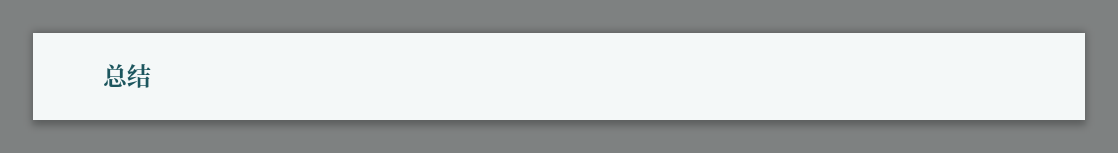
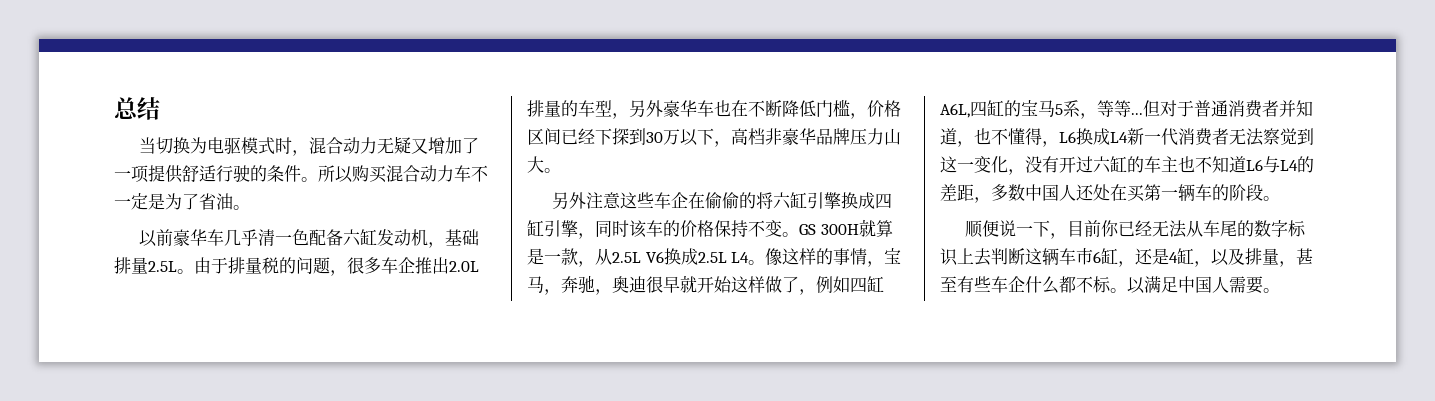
(151, 76) none -> [139,136,480,156] [114,165,488,183] [114,193,250,210] [139,229,480,248] [114,257,479,276] [527,99,901,119] [527,128,901,147] [527,156,561,173] [552,192,893,209] [527,219,893,239] [527,248,902,267] [527,275,884,295] [940,100,1313,119] [940,128,1314,147] [940,156,1314,175] [940,184,1280,203] [965,220,1307,239] [940,248,1313,267] [940,276,1280,294] // 当切换为电驱模式时，混合动力无疑又增加了一项提供舒适行驶的条件。所以购买混合动力车不一定是为了省油。 // 以前豪华车几乎清一色配备六缸发动机，基础排量2.5L。由于排量税的问题，很多车企推出2.0L排量的车型，另外豪华车也在不断降低门槛，价格区间已经下探到30万以下，高档非豪华品牌压力山大。 // 另外注意这些车企在偷偷的将六缸引擎换成四缸引擎，同时该车的价格保持不变。GS 300H就算是一款，从2.5L V6换成2.5L L4。像这样的事情，宝马，奔驰，奥迪很早就开始这样做了，例如四缸A6L,四缸的宝马5系，等等...但对于普通消费者并知道，也不懂得，L6换成L4新一代消费者无法察觉到这一变化，没有开过六缸的车主也不知道L6与L4的差距，多数中国人还处在买第一辆车的阶段。 // 顺便说一下，目前你已经无法从车尾的数字标识上去判断这辆车市6缸，还是4缸，以及排量，甚至有些车企什么都不标。以满足中国人需要。

